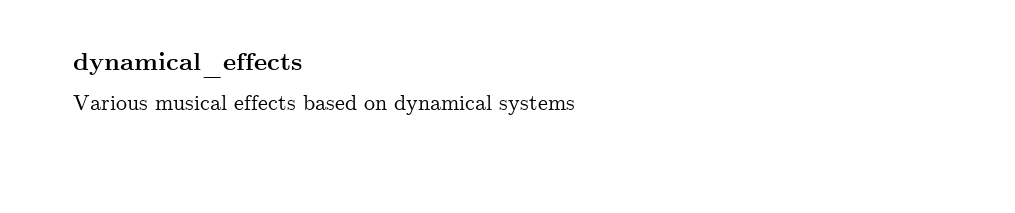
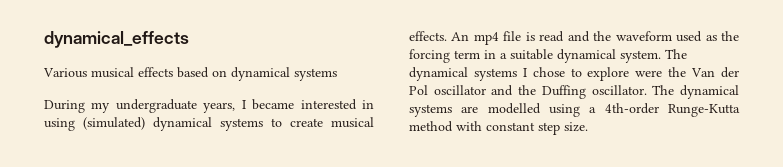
(575, 105) none -> [44,99,374,113] [44,117,374,131] [409,31,739,45] [409,49,687,63] [409,67,739,81] [409,85,739,99] [409,103,740,117] [409,121,588,135] // During my undergraduate years, I became interested in using (simulated) dynamical systems to create musical effects. An mp4 file is read and the waveform used as the forcing term in a suitable dynamical system. The dynamical systems I chose to explore were the Van der Pol oscillator and the Duffing oscillator. The dynamical systems are modelled using a 4th-order Runge-Kutta method with constant step size.

